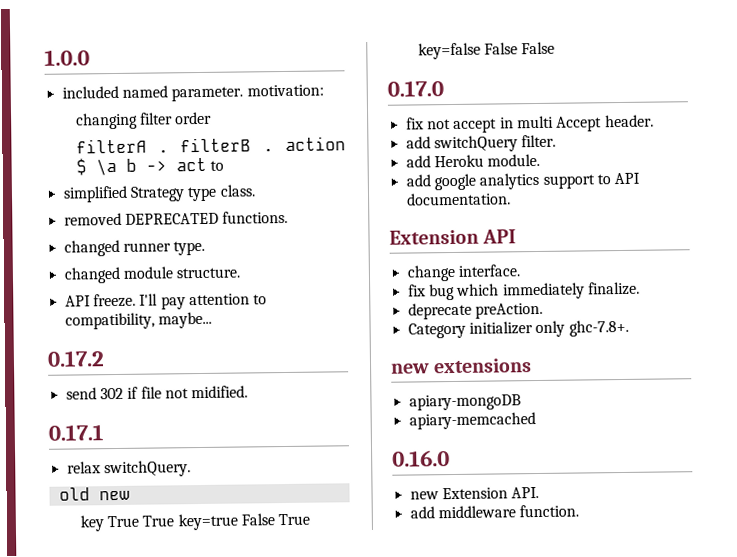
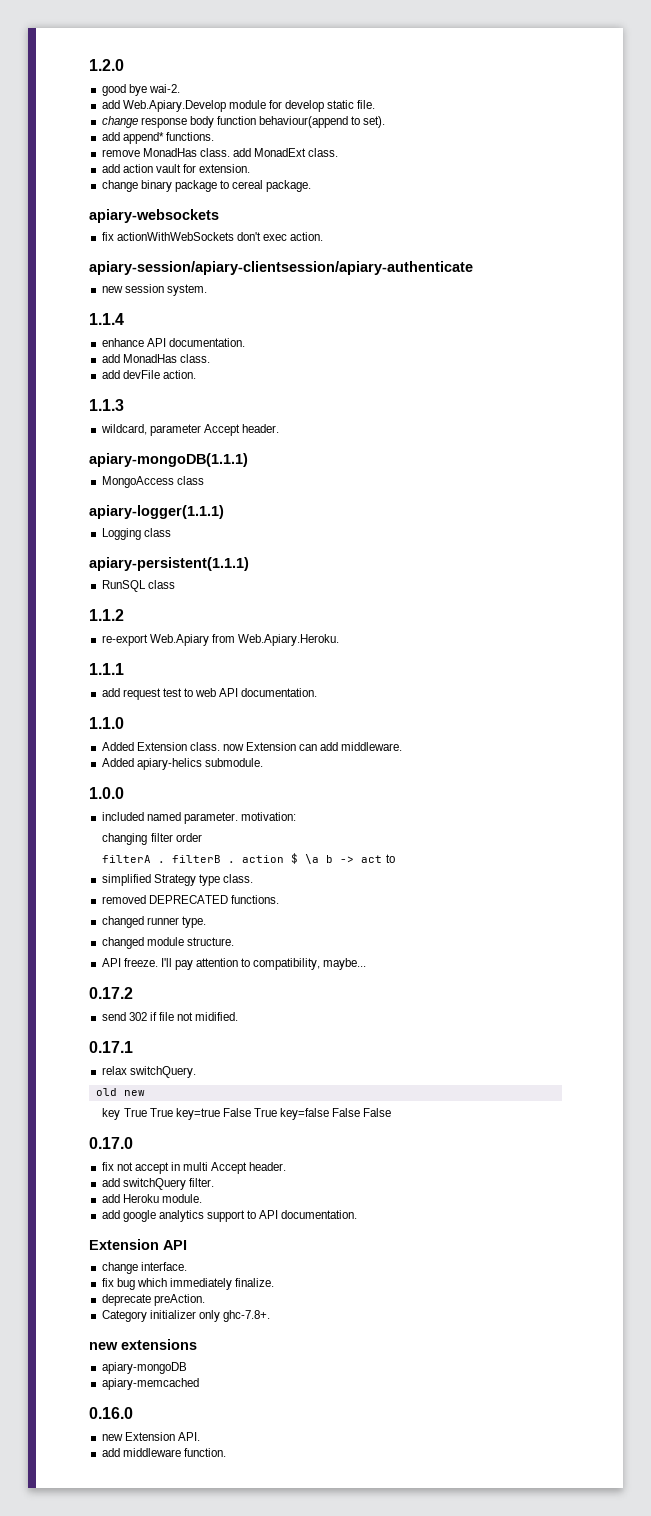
(44, 57) none -> [89,59,124,71] [101,84,180,96] [101,100,376,112] [101,116,386,128] [101,132,214,144] [101,148,339,157] [101,164,251,173] [101,180,312,192] [89,209,219,223] [101,232,324,241] [89,261,473,275] [101,284,207,296] [89,313,124,325] [101,338,245,347] [101,354,210,363] [101,370,196,379] [89,399,124,411] [100,424,279,436] [89,453,248,467] [101,476,204,488] [89,505,224,519] [101,528,171,540] [89,557,249,571] [101,580,175,592] [89,609,124,621] [101,634,339,646] [89,663,124,675] [101,688,318,700] [89,717,124,729] [101,742,403,751] [101,758,263,770] 1.2.0 // good bye wai-2. // add Web.Apiary.Develop module for develop static file. // change response body function behaviour(append to set). // add append* functions. // remove MonadHas class. add MonadExt class. // add action vault for extension. // change binary package to cereal package. // apiary-websockets // fix actionWithWebSockets don't exec action. // apiary-session/apiary-clientsession/apiary-authenticate // new session system. // 1.1.4 // enhance API documentation. // add MonadHas class. // add devFile action. // 1.1.3 // wildcard, parameter Accept header. // apiary-mongoDB(1.1.1) // MongoAccess class // apiary-logger(1.1.1) // Logging class // apiary-persistent(1.1.1) // RunSQL class // 1.1.2 // re-export Web.Apiary from Web.Apiary.Heroku. // 1.1.1 // add request test to web API documentation. // 1.1.0 // Added Extension class. now Extension can add middleware. // Added apiary-helics submodule. //

